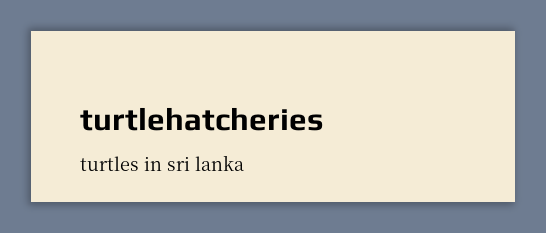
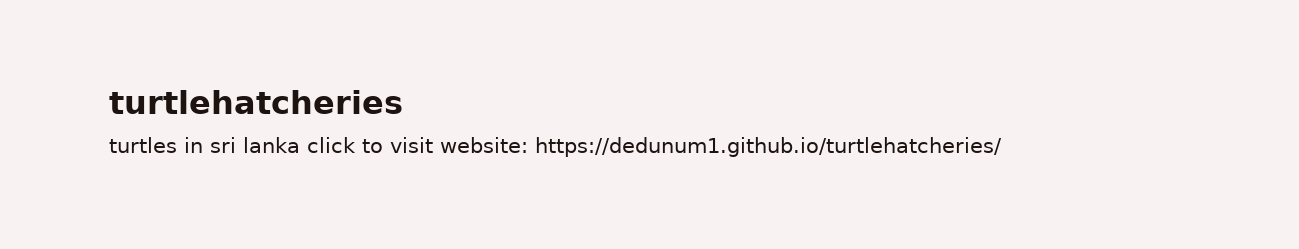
(244, 163) none -> [307,137,1002,157] click to visit website: https://dedunum1.github.io/turtlehatcheries/

